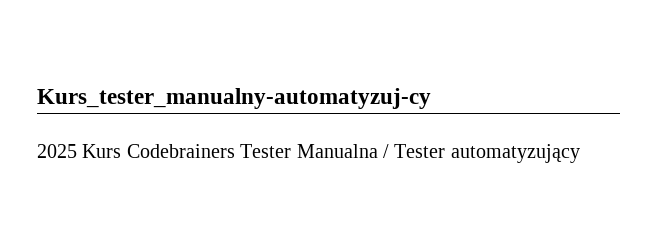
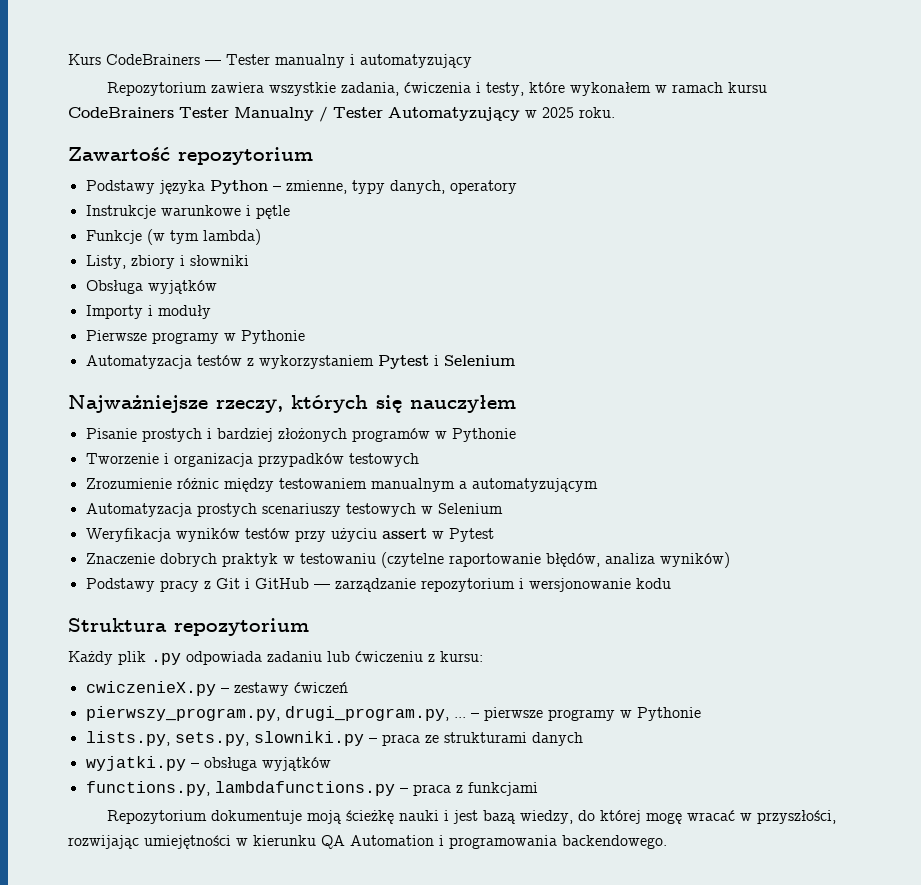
[37,88,431,109] [37,144,580,163] Kurs_tester_manualny-automatyzuj-cy // 2025 Kurs Codebrainers Tester Manualna / Tester automatyzujący -> [68,54,472,68] [106,82,767,96] [68,106,615,122] [68,147,313,165] [85,180,517,194] [85,205,290,219] [85,229,261,245] [85,255,249,269] [85,280,217,294] [85,305,211,319] [85,330,305,344] [85,355,515,369] [68,395,516,413] [85,428,516,442] [85,453,419,467] [85,478,598,492] [85,503,503,517] [85,528,494,542] [85,552,730,568] [85,578,671,592] [68,618,309,636] [68,651,483,665] [85,681,348,696] [85,706,701,721] [85,731,583,746] [85,756,331,771] [85,781,538,796] [106,810,836,824] [68,835,667,849] Kurs CodeBrainers — Tester manualny i automatyzujący // Repozytorium zawiera wszystkie zadania, ćwiczenia i testy, które wykonałem w ramach kursu CodeBrainers Tester Manualny / Tester Automatyzujący w 2025 roku. // Zawartość repozytorium // Podstawy języka Python – zmienne, typy danych, operatory // Instrukcje warunkowe i pętle // Funkcje (w tym lambda) // Listy, zbiory i słowniki // Obsługa wyjątków // Importy i moduły // Pierwsze programy w Pythonie // Automatyzacja testów z wykorzystaniem Pytest i Selenium // Najważniejsze rzeczy, których się nauczyłem // Pisanie prostych i bardziej złożonych programów w Pythonie // Tworzenie i organizacja przypadków testowych // Zrozumienie różnic między testowaniem manualnym a automatyzującym // Automatyzacja prostych scenariuszy testowych w Selenium // Weryfikacja wyników testów przy użyciu assert w Pytest // Znaczenie dobrych praktyk w testowaniu (czytelne raportowanie błędów, analiza wyników) // Podstawy pracy z Git i GitHub — zarządzanie repozytorium i wersjonowanie kodu // Struktura repozytorium // Każdy plik .py odpowiada zadaniu lub ćwiczeniu z kursu: // cwiczenieX.py – zestawy ćwiczeń // pierwszy_program.py, drugi_program.py, ... – pierwsze programy w Pythonie // lists.py, sets.py, slowniki.py – praca ze strukturami danych // wyjatki.py – obsługa wyjątków // functions.py, lambdafunctions.py – praca z funkcjami // Repozytorium dokumentuje moją ścieżkę nauki i jest bazą wiedzy, do której mogę wracać w przyszłości, rozwijając umiejętności w kierunku QA Automation i programowania backendowego.

